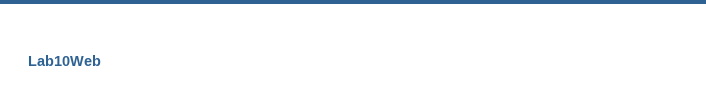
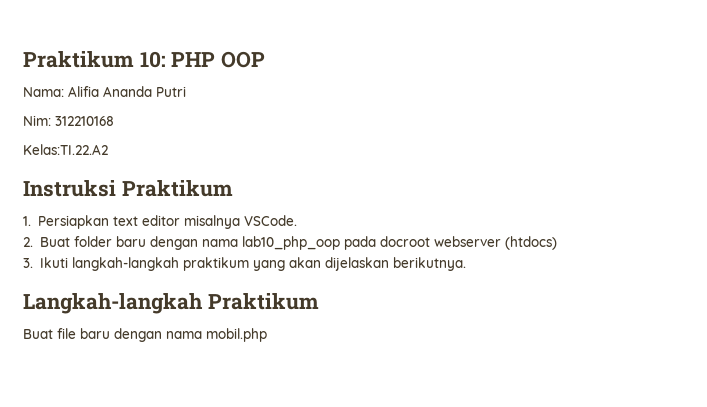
[28,55,101,66] Lab10Web -> [23,51,266,68] [23,86,186,97] [23,115,114,126] [23,144,108,155] [23,180,233,197] [23,215,298,229] [23,236,557,250] [23,257,466,271] [23,293,319,314] [23,328,267,342] Praktikum 10: PHP OOP // Nama: Alifia Ananda Putri // Nim: 312210168 // Kelas:TI.22.A2 // Instruksi Praktikum // 1. Persiapkan text editor misalnya VSCode. // 2. Buat folder baru dengan nama lab10_php_oop pada docroot webserver (htdocs) // 3. Ikuti langkah-langkah praktikum yang akan dijelaskan berikutnya. // Langkah-langkah Praktikum // Buat file baru dengan nama mobil.php

